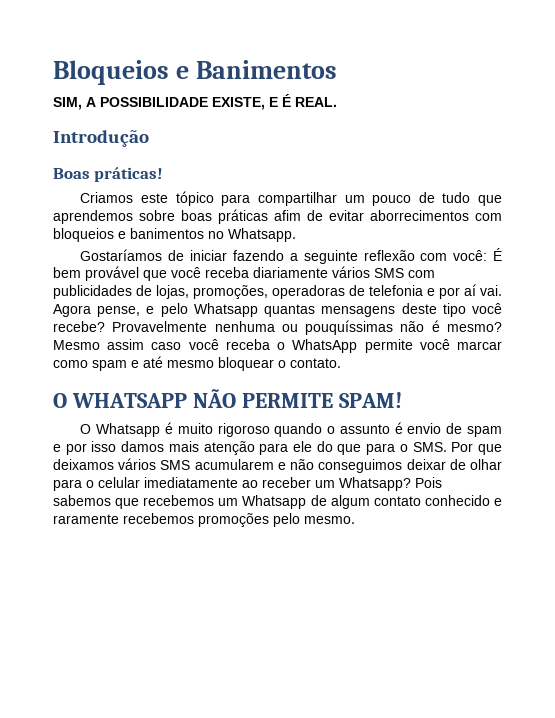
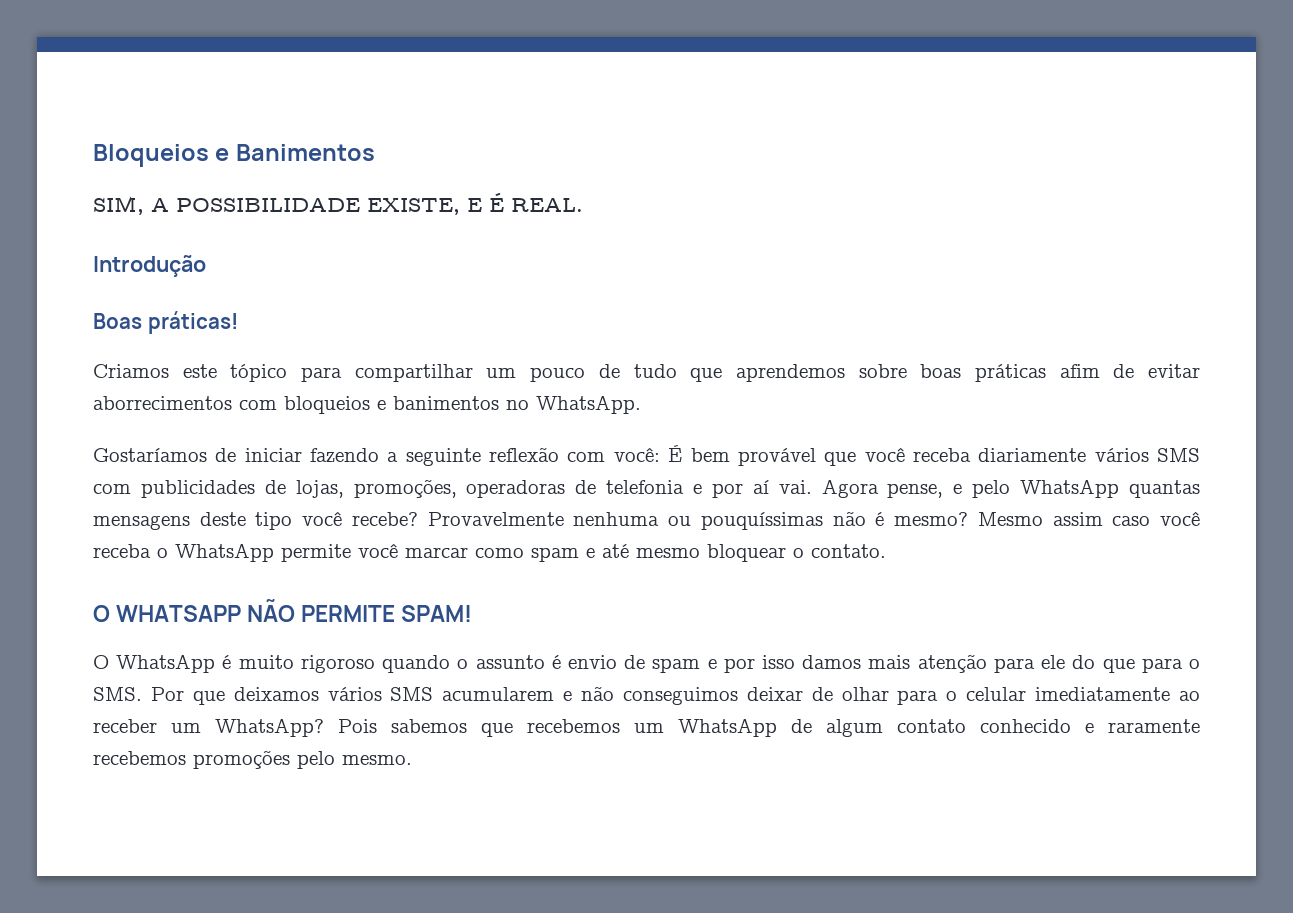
[228,228,296,242] Whatsapp. -> [536,395,641,414] WhatsApp.
[193,303,258,317] Whatsapp -> [1020,479,1120,498] WhatsApp
[96,423,161,437] Whatsapp -> [116,654,216,673] WhatsApp
[339,477,411,491] Whatsapp? -> [215,718,324,737] WhatsApp?
[242,495,307,509] Whatsapp -> [678,718,777,737] WhatsApp

